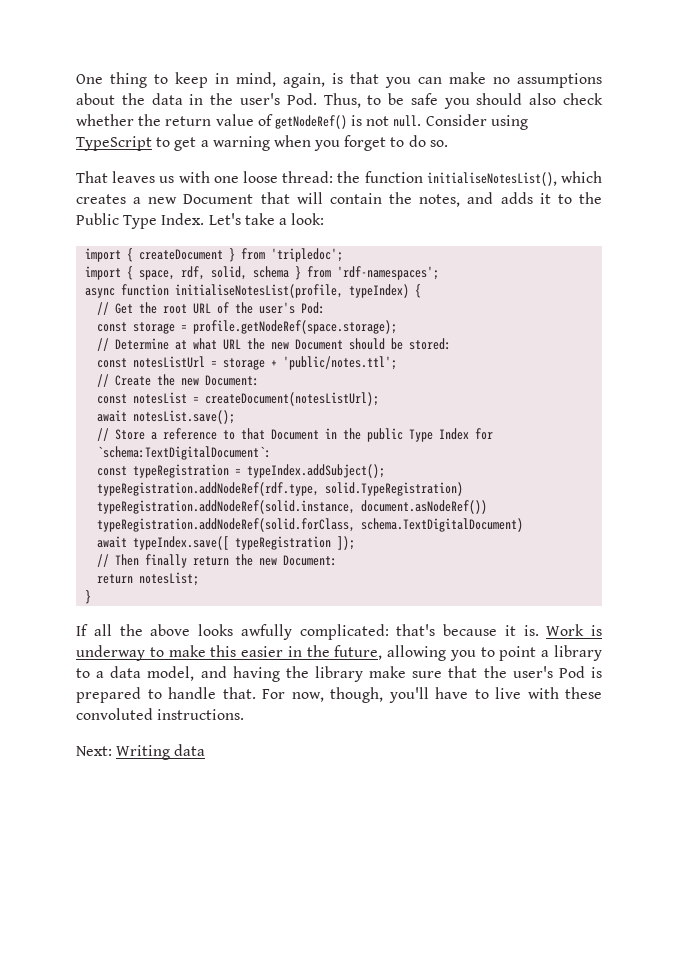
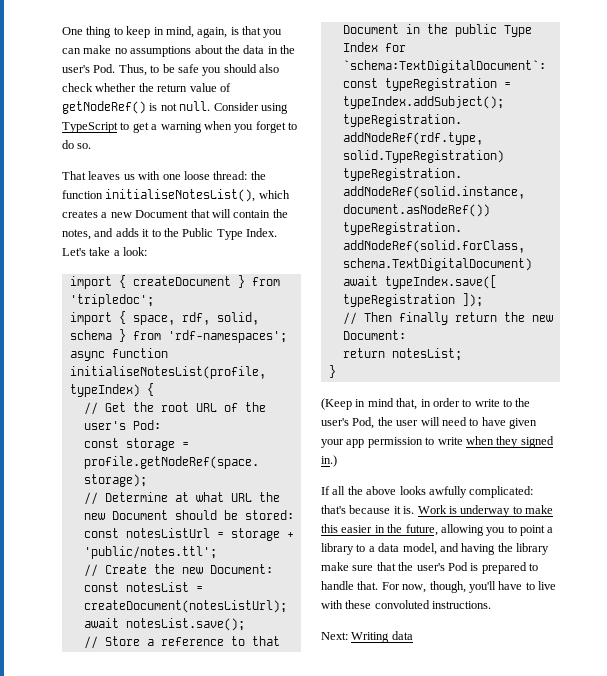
(92, 597) none -> [321,398,531,410] [321,417,537,429] [321,436,554,448] [321,455,337,467] // (Keep in mind that, in order to write to the user's Pod, the user will need to have given your app permission to write when they signed in.)

